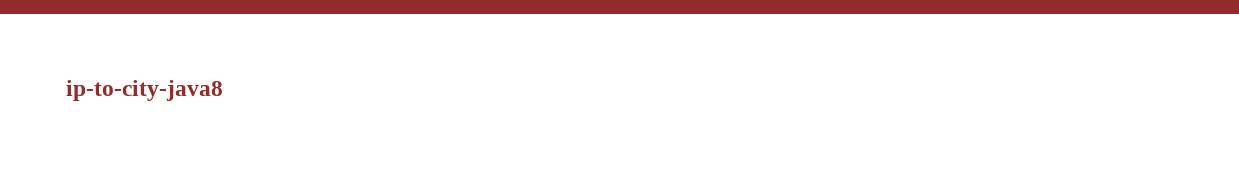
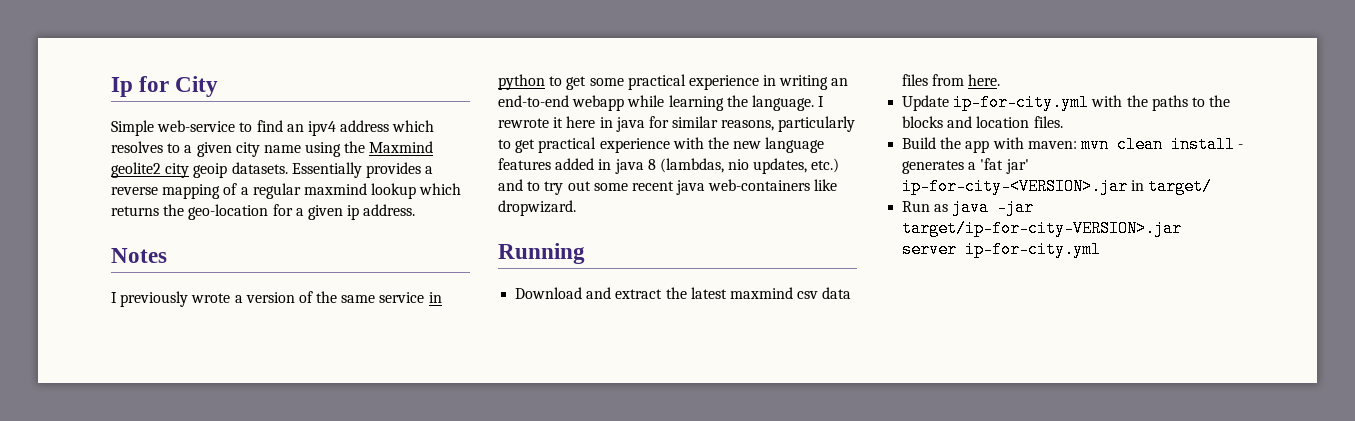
[66,80,223,101] ip-to-city-java8 -> [111,76,219,97] [111,120,435,136] [111,141,434,157] [111,162,434,178] [111,183,462,199] [111,204,416,220] [111,248,167,263] [111,291,442,307] [498,74,849,90] [498,95,825,111] [498,116,856,132] [498,137,825,153] [498,158,840,174] [498,179,838,195] [498,200,576,216] [498,243,585,264] [515,287,852,299] [902,74,1001,86] [902,94,1231,111] [902,116,1063,128] [902,136,1244,153] [902,158,1029,174] [902,178,1213,195] [902,199,1035,216] [902,220,1183,237] [902,241,1102,258] Ip for City // Simple web-service to find an ipv4 address which resolves to a given city name using the Maxmind geolite2 city geoip datasets. Essentially provides a reverse mapping of a regular maxmind lookup which returns the geo-location for a given ip address. // Notes // I previously wrote a version of the same service in python to get some practical experience in writing an end-to-end webapp while learning the language. I rewrote it here in java for similar reasons, particularly to get practical experience with the new language features added in java 8 (lambdas, nio updates, etc.) and to try out some recent java web-containers like dropwizard. // Running // Download and extract the latest maxmind csv data files from here. // Update ip-for-city.yml with the paths to the blocks and location files. // Build the app with maven: mvn clean install - generates a 'fat jar' ip-for-city-<VERSION>.jar in target/ // Run as java -jar target/ip-for-city-VERSION>.jar server ip-for-city.yml

